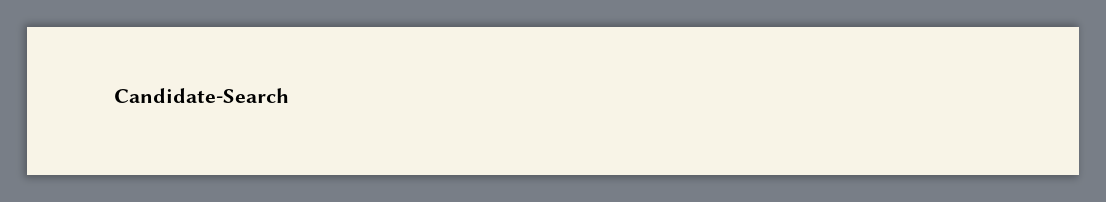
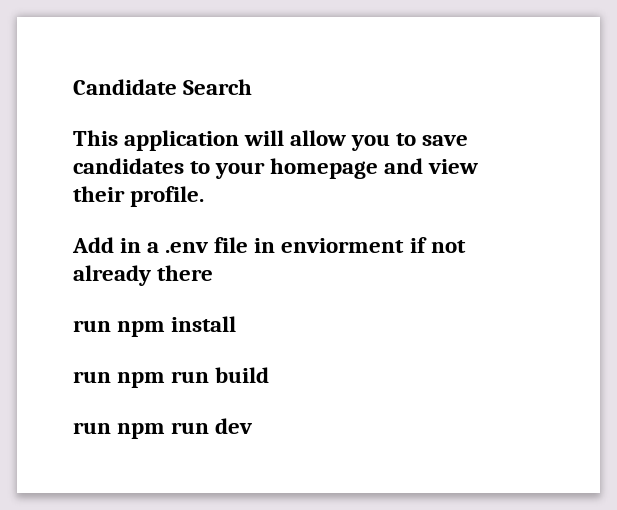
[114,88,289,103] Candidate-Search -> [73,79,253,95] [73,130,469,151] [73,158,479,179] [73,186,205,207] [72,237,466,253] [73,265,214,286] [73,316,237,337] [73,367,270,388] [73,418,253,439] Candidate Search // This application will allow you to save candidates to your homepage and view their profile. // Add in a .env file in enviorment if not already there // run npm install // run npm run build // run npm run dev

